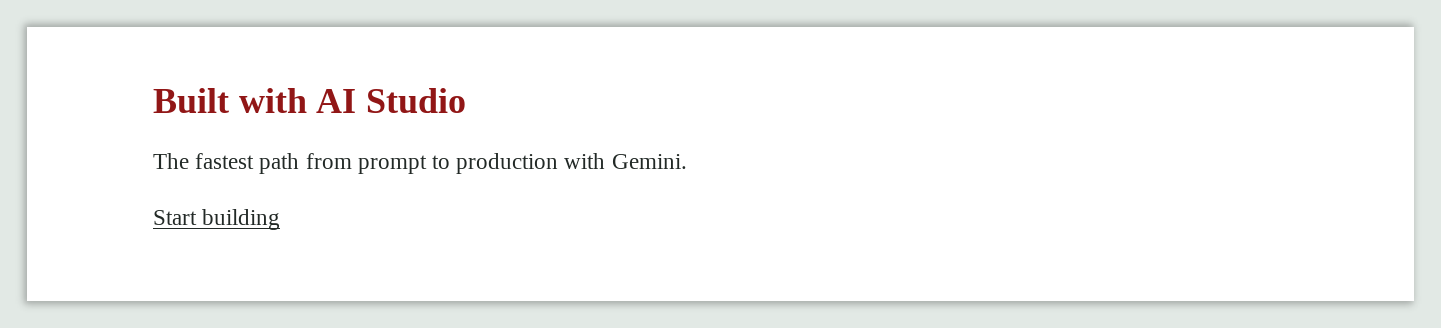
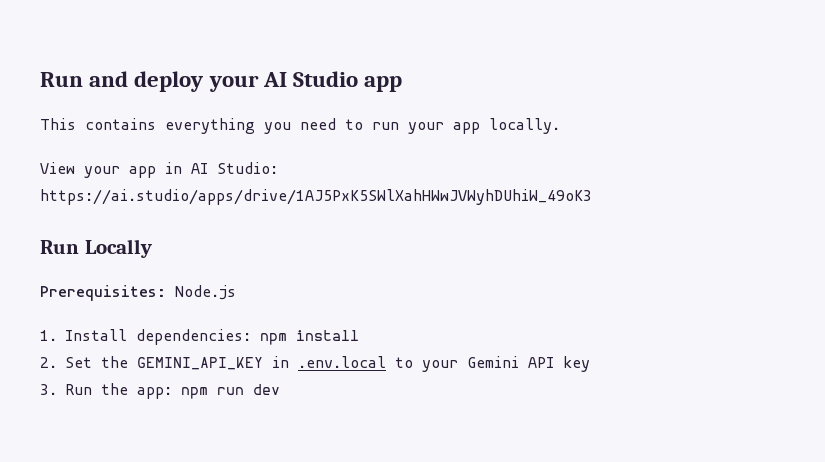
[153,88,467,113] [153,153,687,174] [153,209,281,230] Built with AI Studio // The fastest path from prompt to production with Gemini. // Start building -> [40,71,403,92] [40,118,560,134] [40,162,278,178] [40,189,592,205] [40,239,152,258] [40,285,236,301] [40,329,359,345] [40,356,590,372] [40,383,280,399] Run and deploy your AI Studio app // This contains everything you need to run your app locally. // View your app in AI Studio: https://ai.studio/apps/drive/1AJ5PxK5SWlXahHWwJVWyhDUhiW_49oK3 // Run Locally // Prerequisites: Node.js // 1. Install dependencies: npm install // 2. Set the GEMINI_API_KEY in .env.local to your Gemini API key // 3. Run the app: npm run dev

